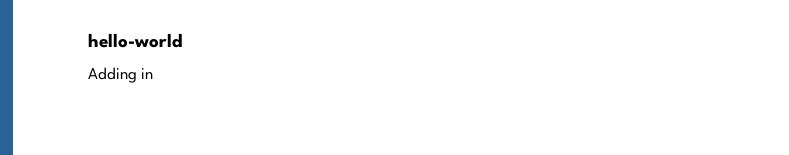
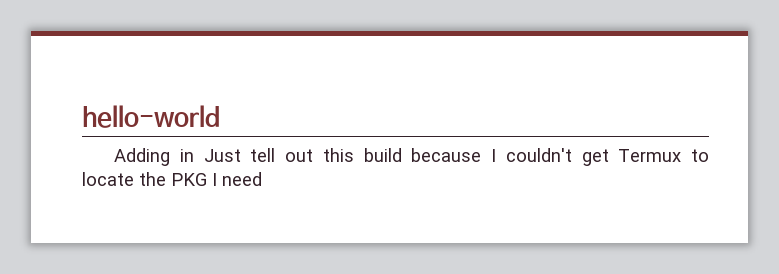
(154, 73) none -> [203,148,709,166] [82,172,262,186] Just tell out this build because I couldn't get Termux to locate the PKG I need

